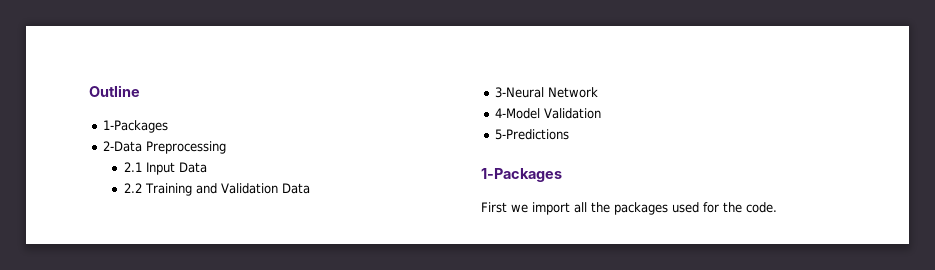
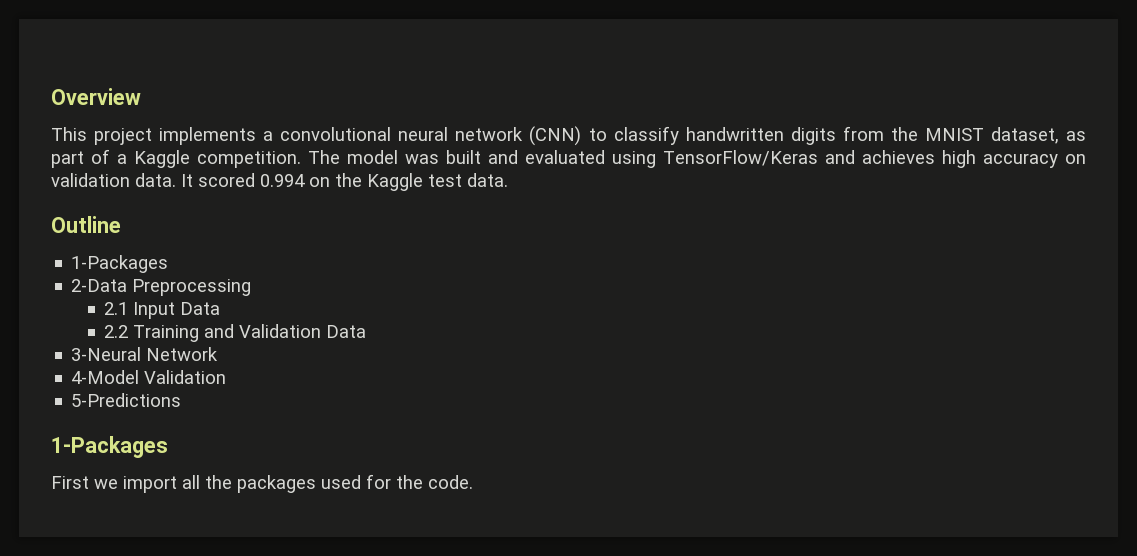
(89, 91) none -> [51,88,141,105] [51,126,1086,146] [51,149,1086,168] [51,173,508,191] Overview // This project implements a convolutional neural network (CNN) to classify handwritten digits from the MNIST dataset, as part of a Kaggle competition. The model was built and evaluated using TensorFlow/Keras and achieves high accuracy on validation data. It scored 0.994 on the Kaggle test data. //

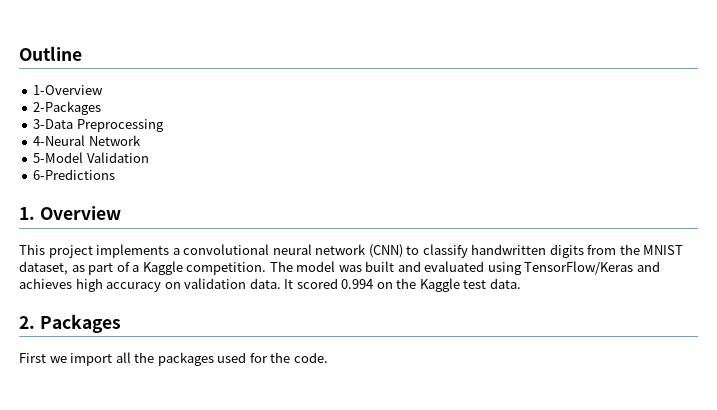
(51, 96) none -> [19,46,82,61] [33,85,104,95] [33,101,102,115] [33,119,164,132] [33,135,141,146] [33,152,149,163] [33,169,116,180] [19,207,35,220] Outline // 1-Overview // 2-Packages // 3-Data Preprocessing // 4-Neural Network // 5-Model Validation // 6-Predictions // 1.
[51,216,121,233] [71,255,169,273] [71,279,252,296] [104,302,221,319] [104,324,367,342] [71,347,219,361] [71,370,227,384] [71,393,182,407] [51,436,168,458] Outline // 1-Packages // 2-Data Preprocessing // 2.1 Input Data // 2.2 Training and Validation Data // 3-Neural Network // 4-Model Validation // 5-Predictions // 1-Packages -> [19,314,121,333] 2. Packages

